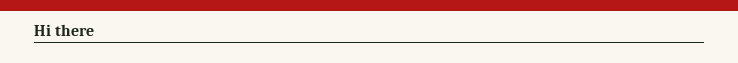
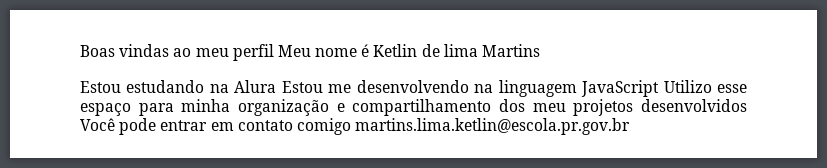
[34,24,95,36] Hi there -> [80,44,541,61] [80,80,747,97] [80,99,748,116] [80,118,631,135] Boas vindas ao meu perfil Meu nome é Ketlin de lima Martins // Estou estudando na Alura Estou me desenvolvendo na linguagem JavaScript Utilizo esse espaço para minha organização e compartilhamento dos meu projetos desenvolvidos Você pode entrar em contato comigo martins.lima.ketlin@escola.pr.gov.br

